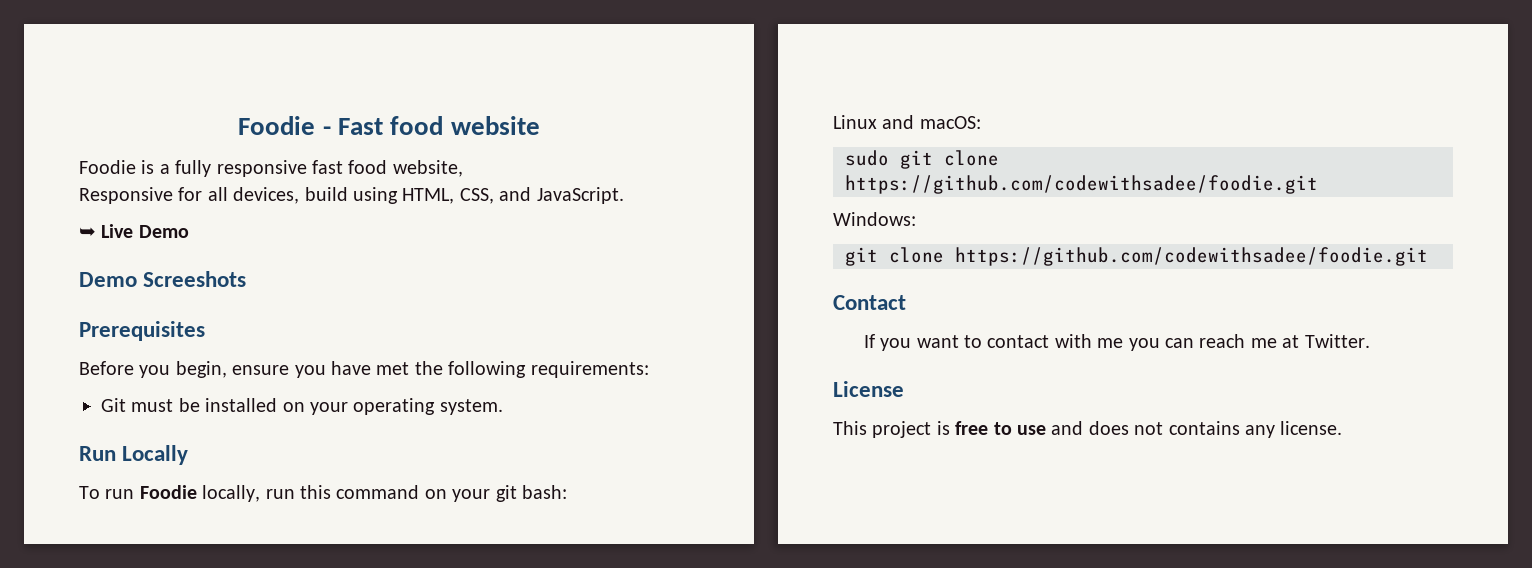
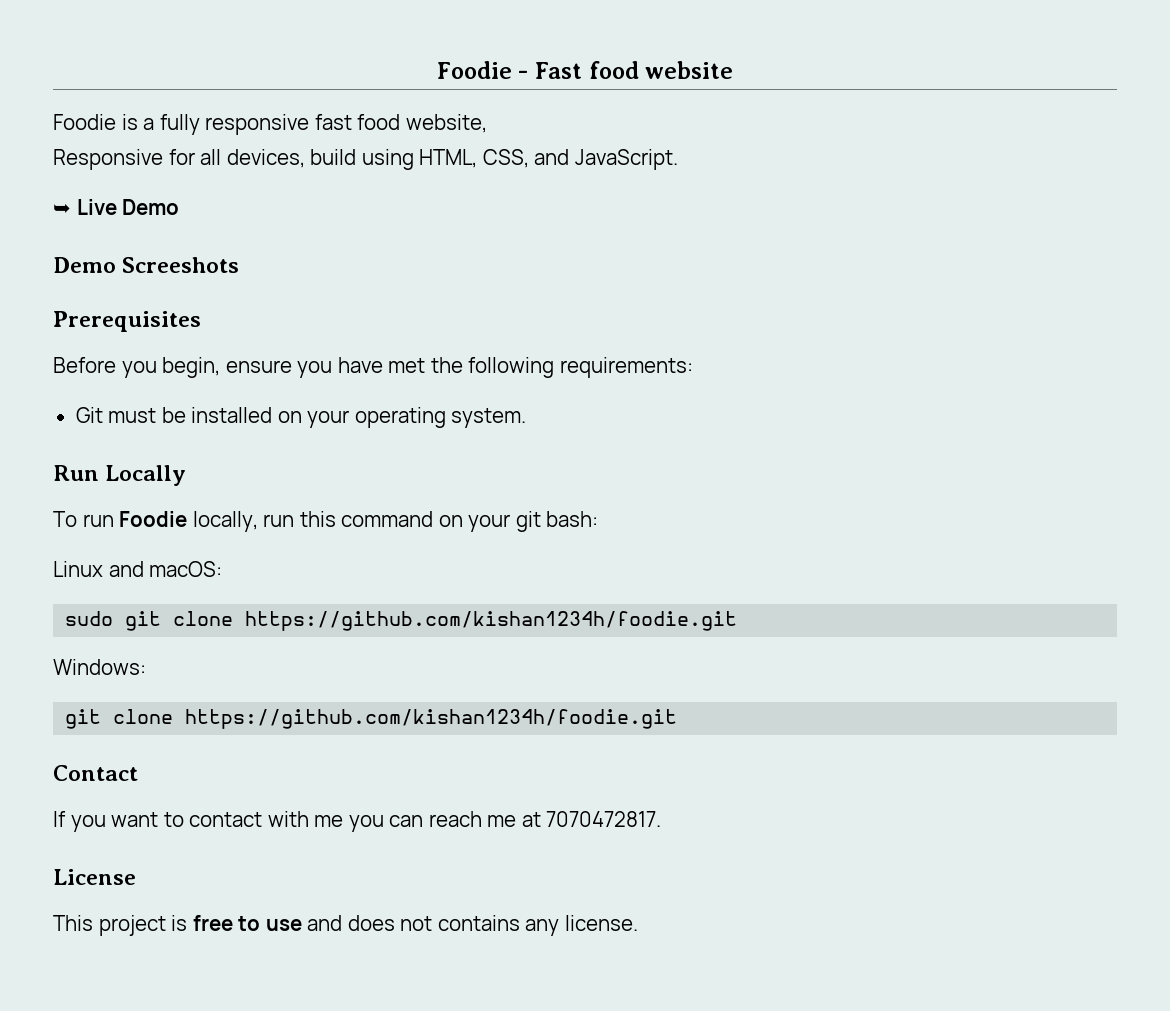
[845,175,1318,194] https://github.com/codewithsadee/foodie.git -> [245,611,738,631] https://github.com/kishan1234h/foodie.git
[955,247,1428,266] https://github.com/codewithsadee/foodie.git -> [185,709,678,729] https://github.com/kishan1234h/foodie.git
[1304,334,1370,348] Twitter. -> [546,811,662,827] 7070472817.

